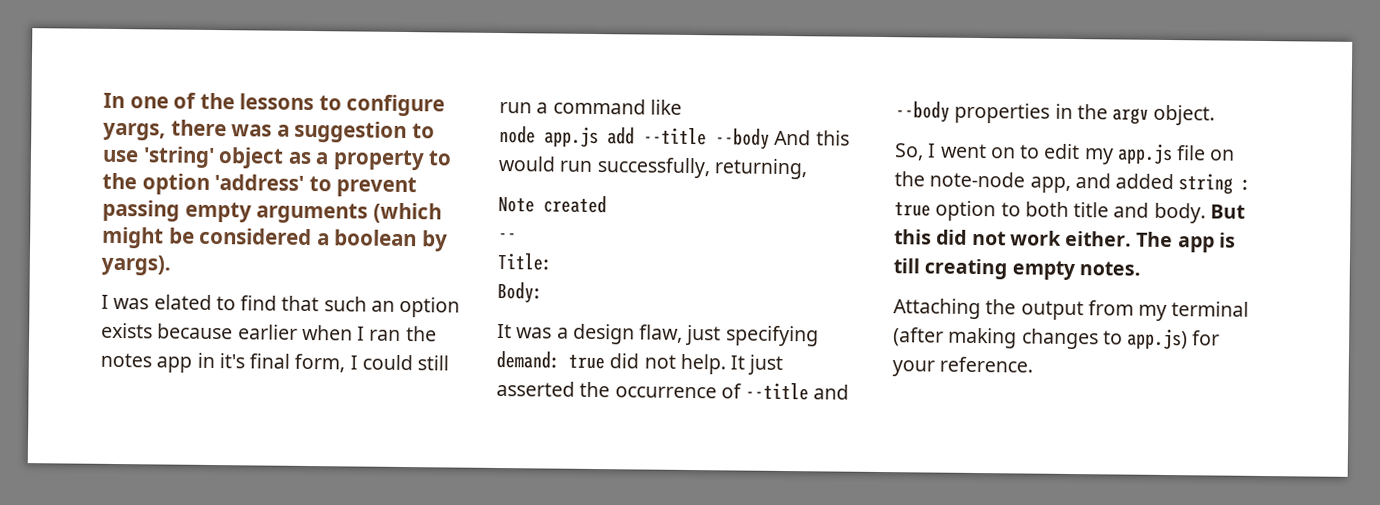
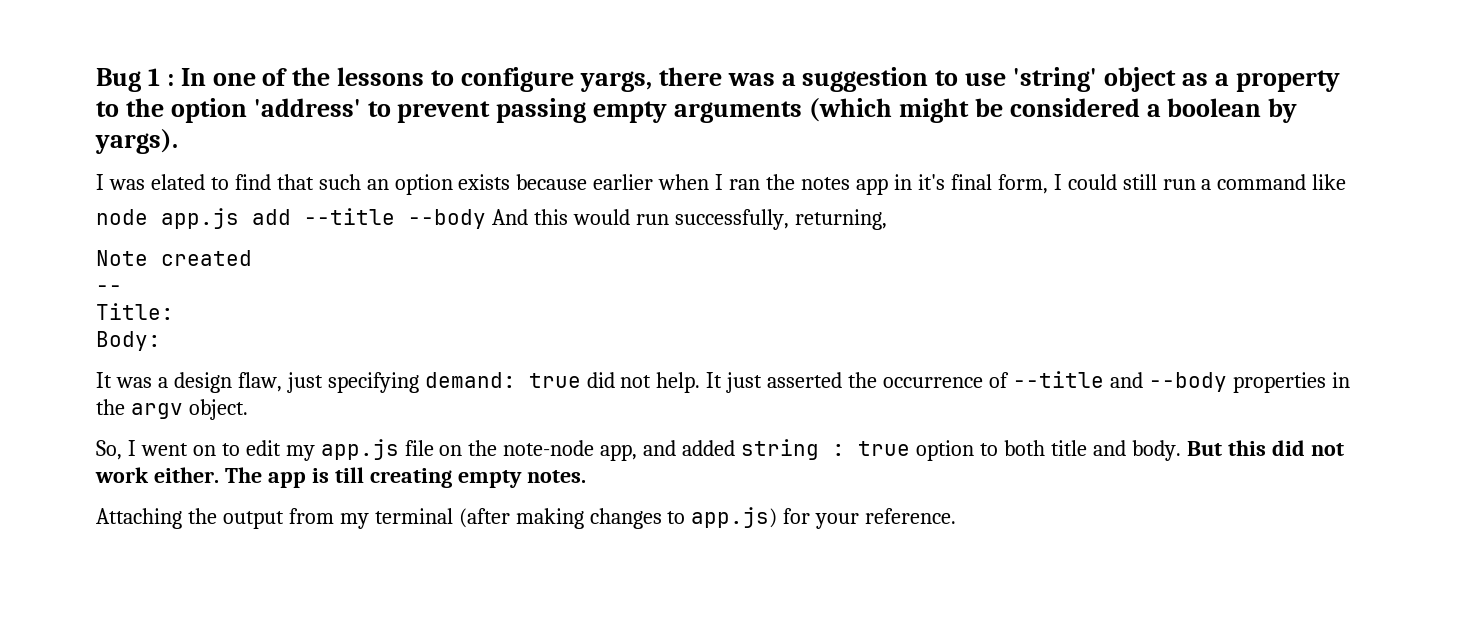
(103, 100) none -> [96,68,174,92] Bug 1 :

